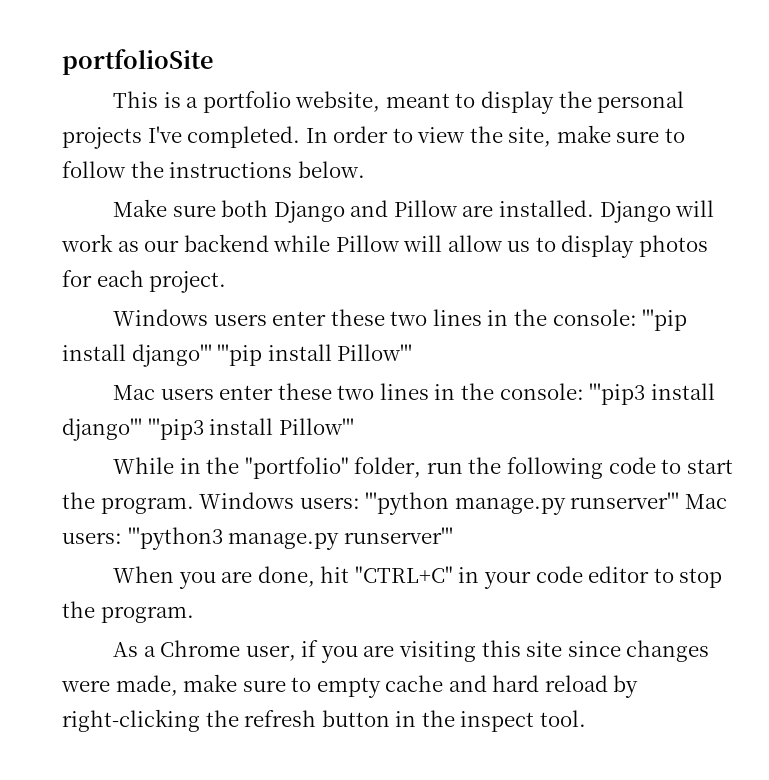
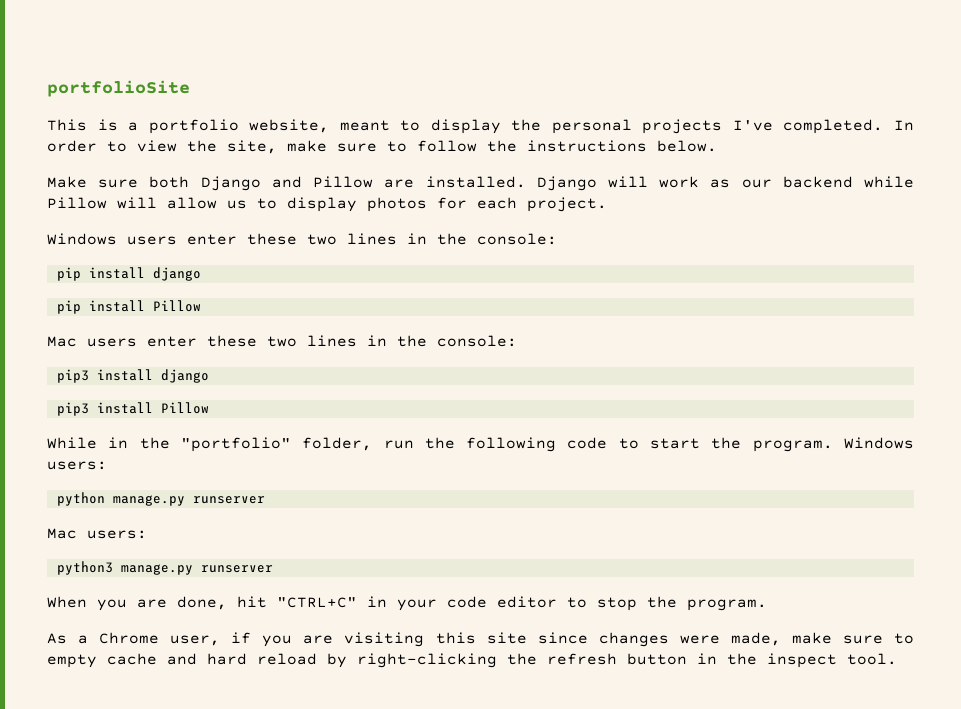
[642,309,688,331] [62,344,413,367] '''pip install django''' '''pip install Pillow''' -> [56,267,201,281] [56,300,201,314] // pip install django // pip install Pillow
[589,383,715,405] [62,418,354,441] '''pip3 install django''' '''pip3 install Pillow''' -> [56,369,209,383] [56,402,209,416] // pip3 install django // pip3 install Pillow
[365,492,680,515] '''python manage.py runserver''' -> [56,492,265,506] // python manage.py runserver //
[127,527,453,550] '''python3 manage.py runserver''' -> [56,561,273,575] // python3 manage.py runserver

